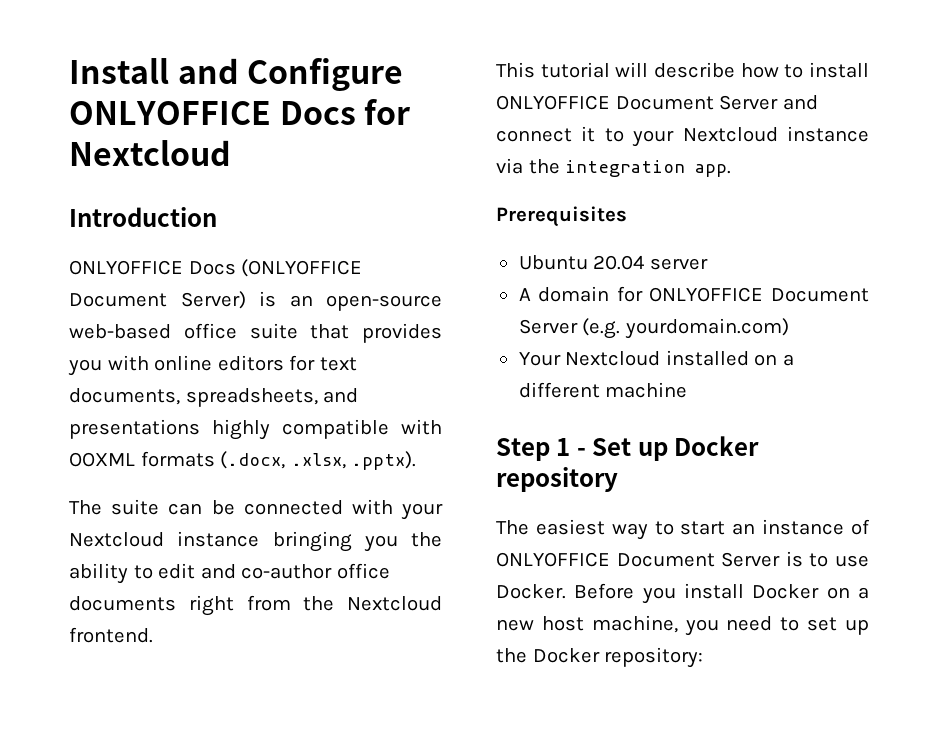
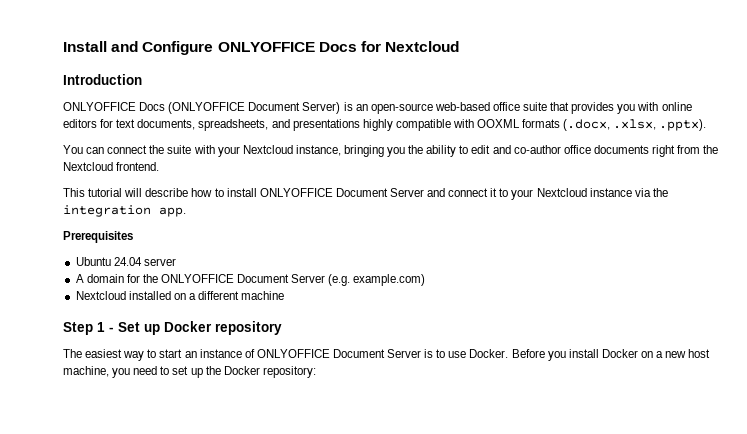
[69,499,343,515] The suite can be connected -> [63,145,192,154] You can connect the suite
[177,531,260,547] instance -> [295,145,341,156] instance,
[593,255,645,270] 20.04 -> [113,257,142,266] 24.04
(643, 294) none -> [142,274,158,283] the
[624,318,789,339] [518,352,561,366] yourdomain.com) // Your -> [353,274,426,286] example.com) //

